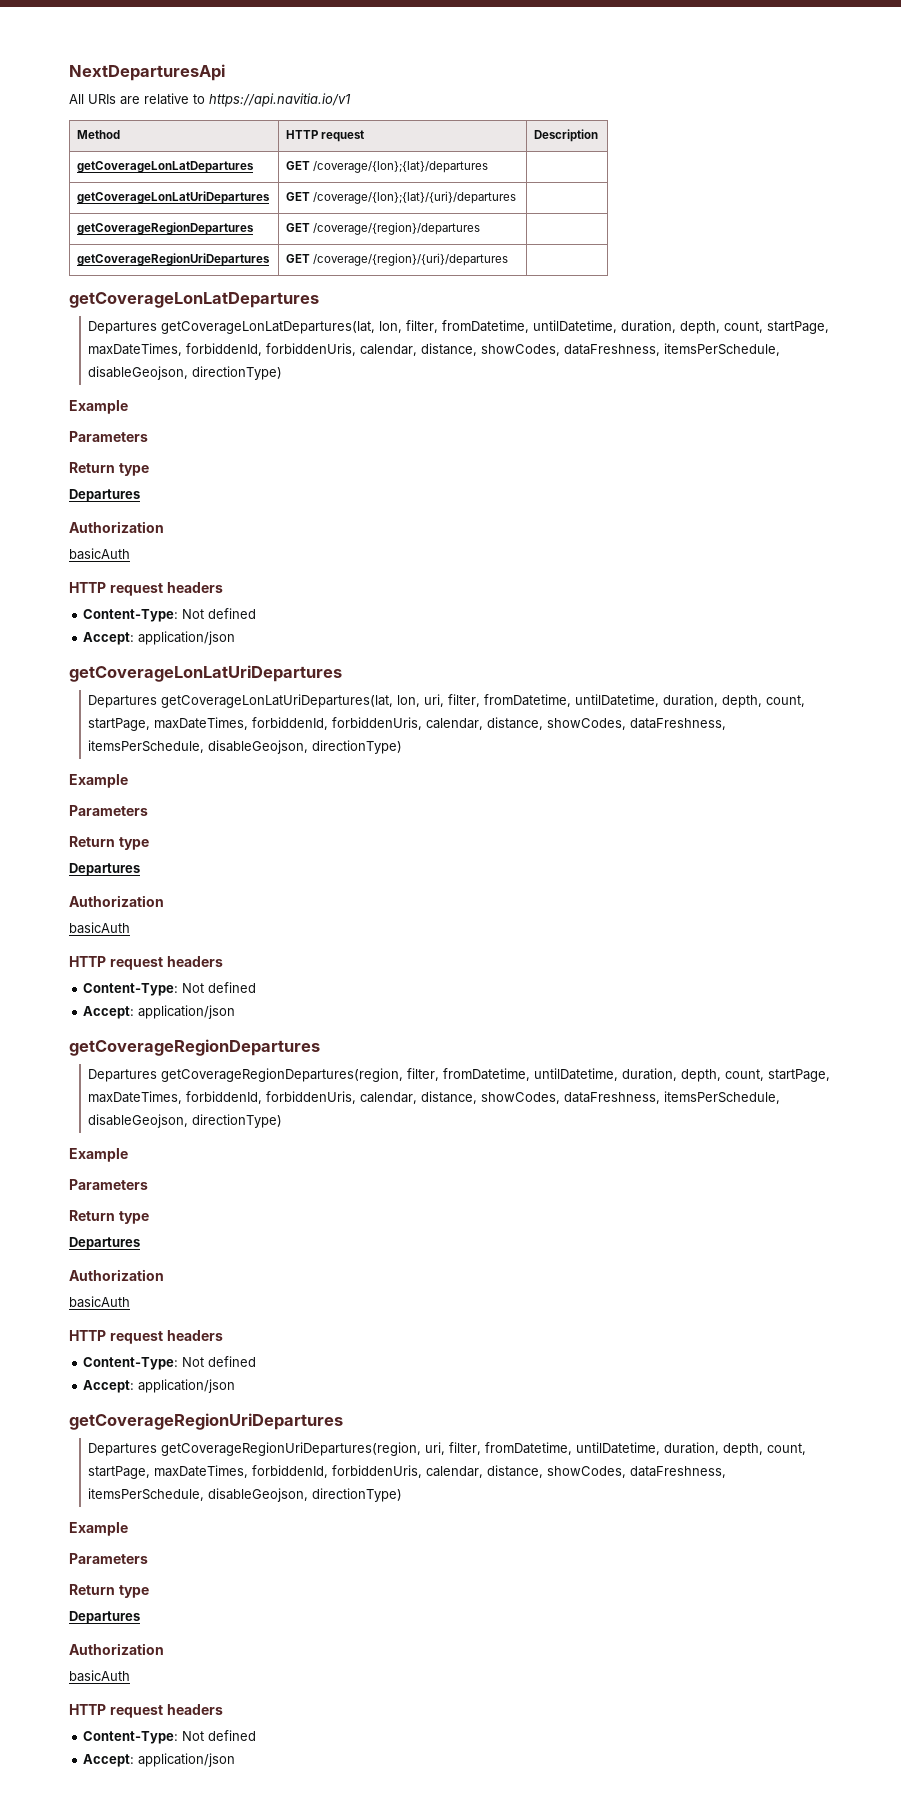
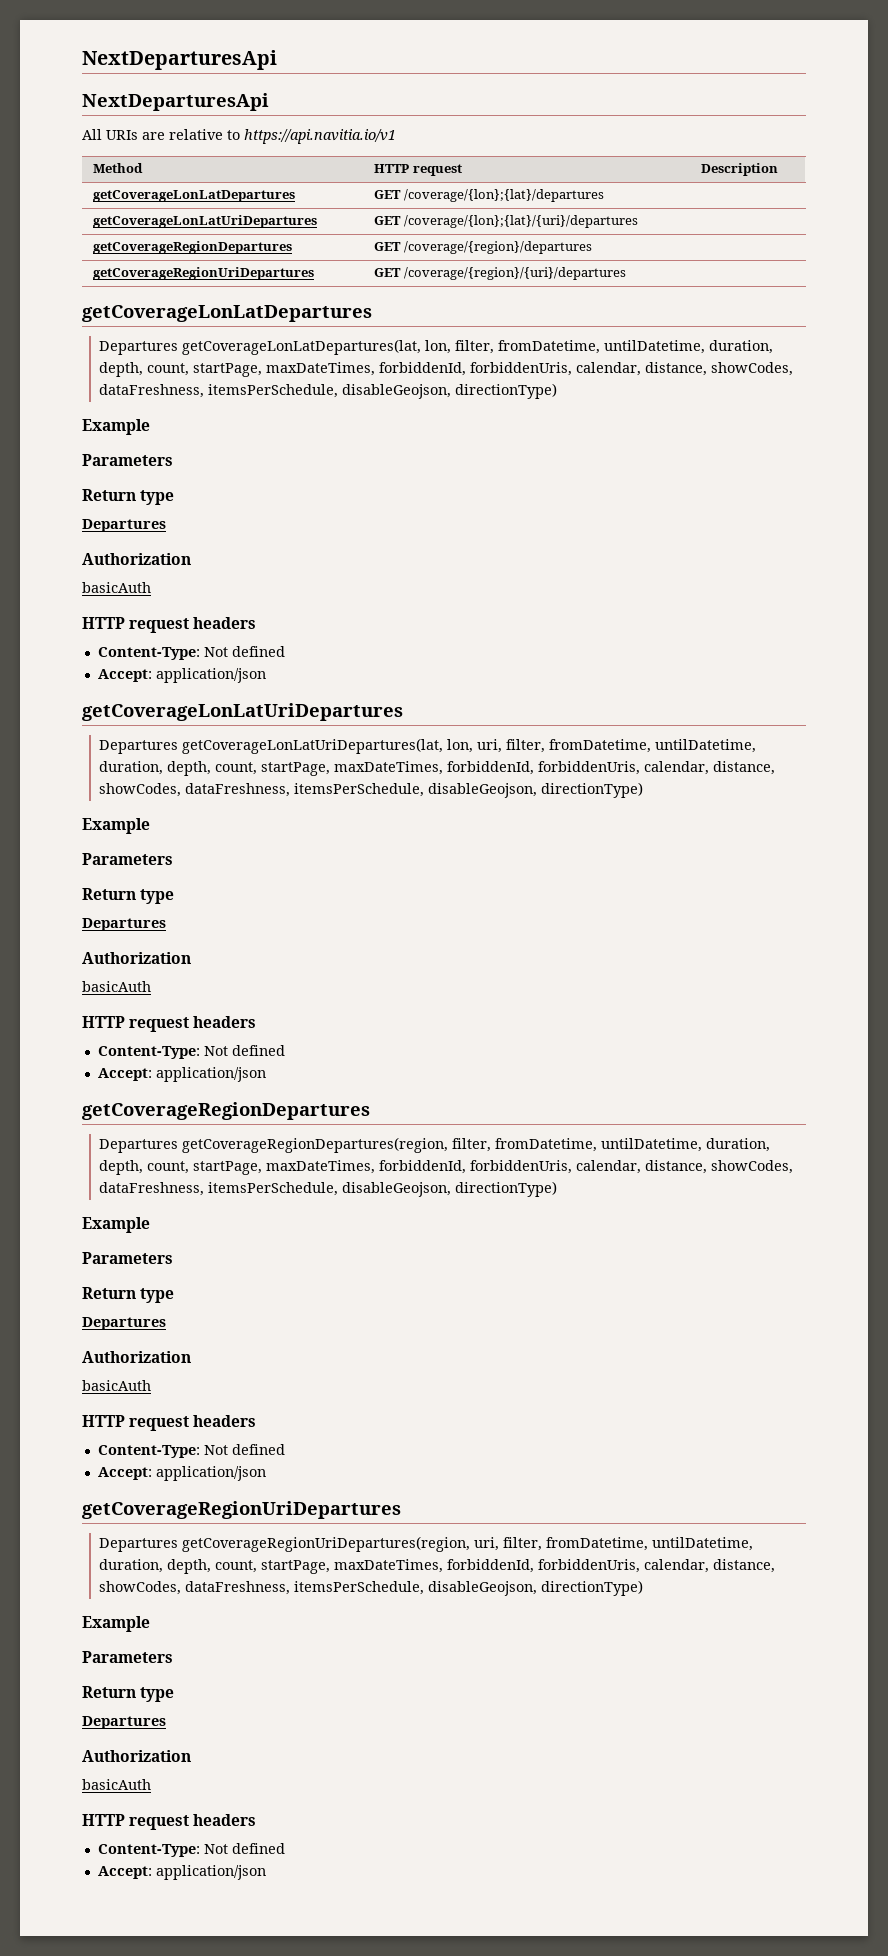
[69,64,225,81] NextDeparturesApi -> [82,50,277,70] [82,93,269,111] NextDeparturesApi // NextDeparturesApi

